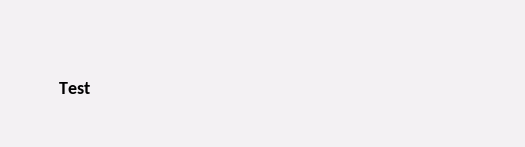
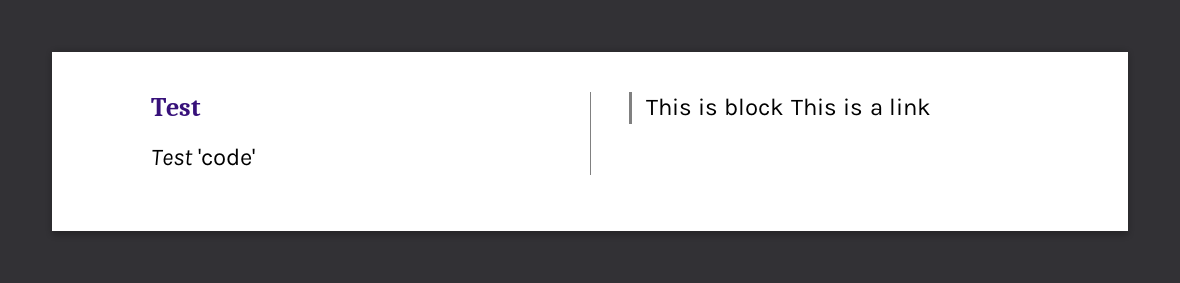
[59,82,90,94] Test -> [151,98,201,116] [151,148,256,166] [645,98,932,116] Test // Test 'code' // This is block This is a link

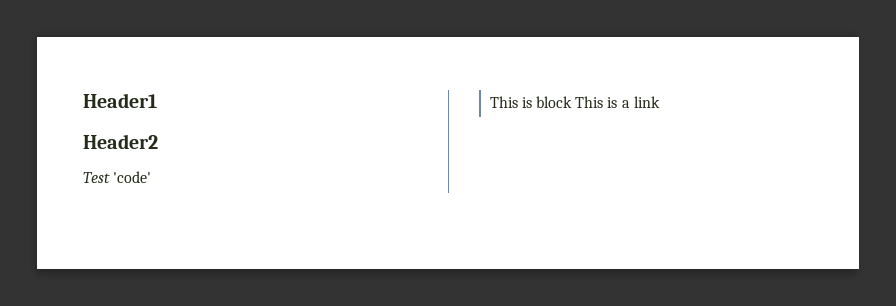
[151,98,201,116] Test -> [83,93,157,108] [83,134,158,149] Header1 // Header2

